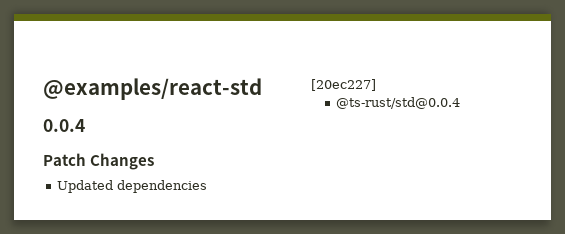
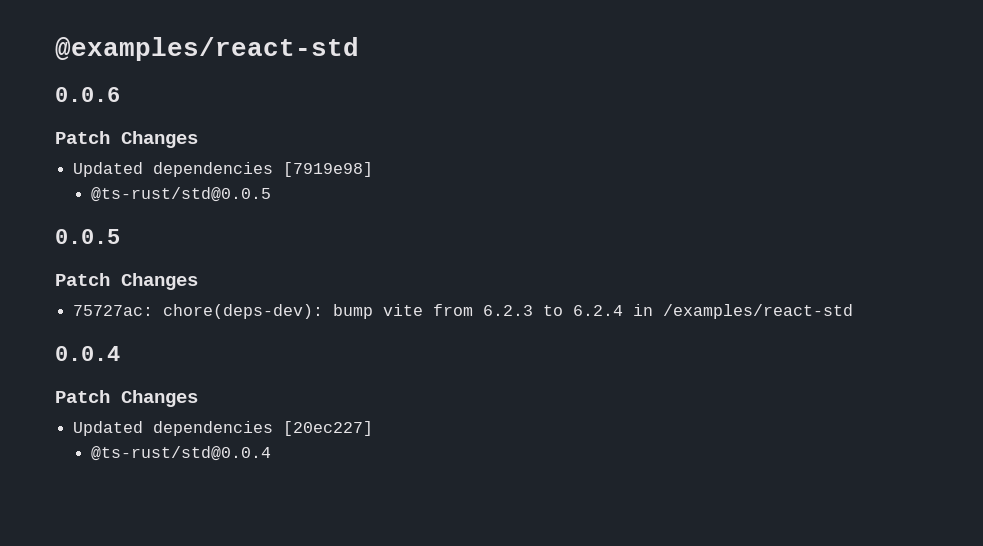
(262, 89) none -> [55,87,120,102] [55,131,198,148] [73,162,374,177] [91,187,272,202] [55,229,120,244] [55,273,198,290] [73,304,854,319] // 0.0.6 // Patch Changes // Updated dependencies [7919e98] // @ts-rust/std@0.0.5 // 0.0.5 // Patch Changes // 75727ac: chore(deps-dev): bump vite from 6.2.3 to 6.2.4 in /examples/react-std

